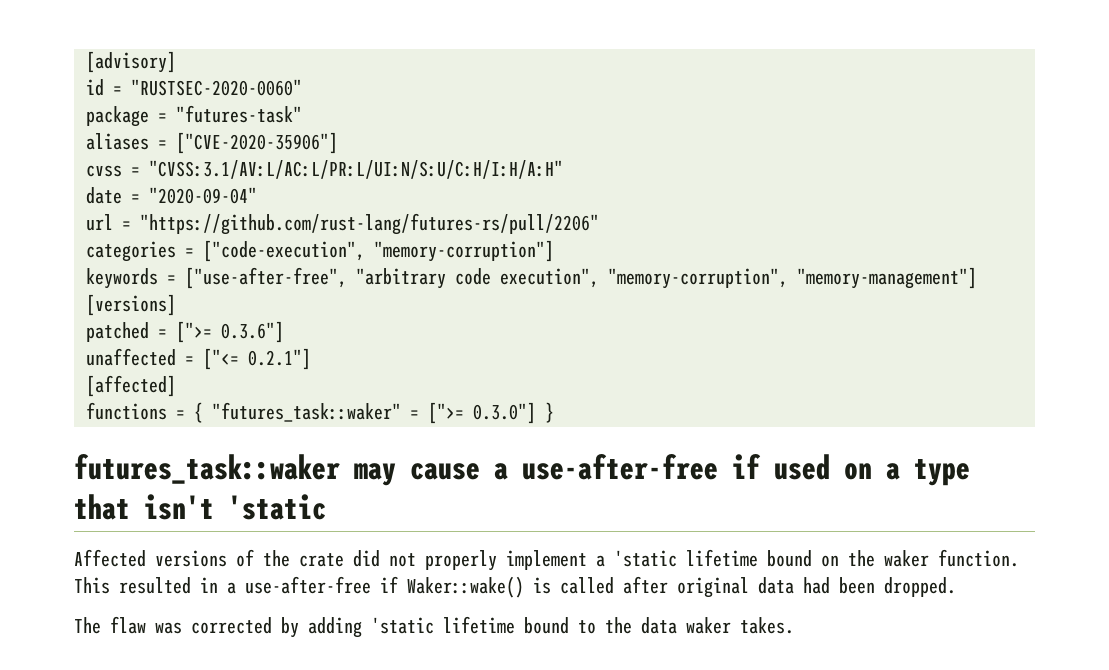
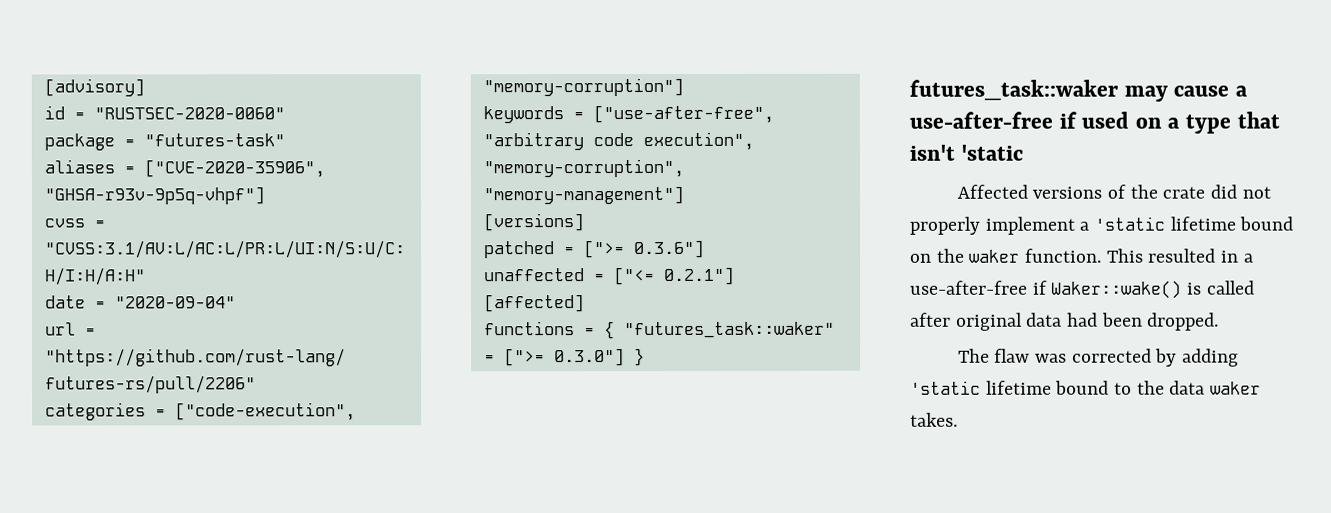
[176,132,338,154] ["CVE-2020-35906"] -> [143,159,325,178] [43,186,265,205] ["CVE-2020-35906", "GHSA-r93v-9p5q-vhpf"]

